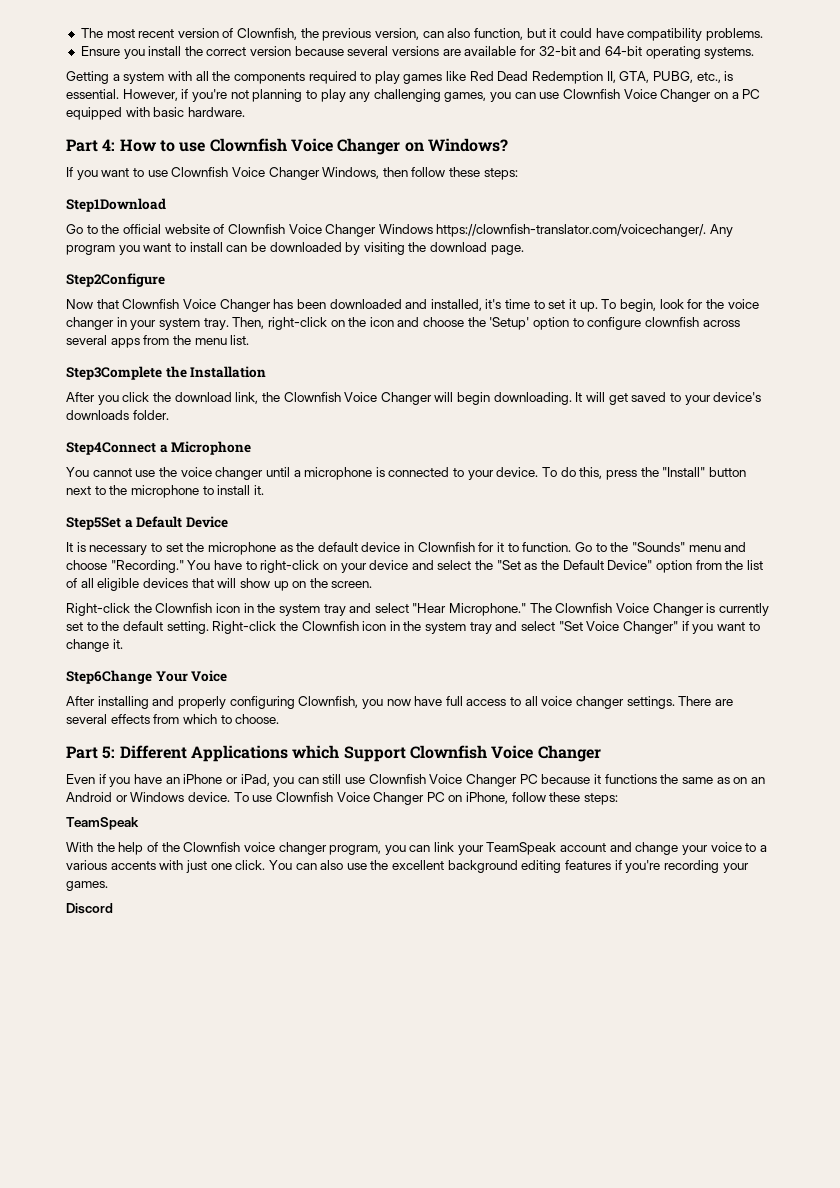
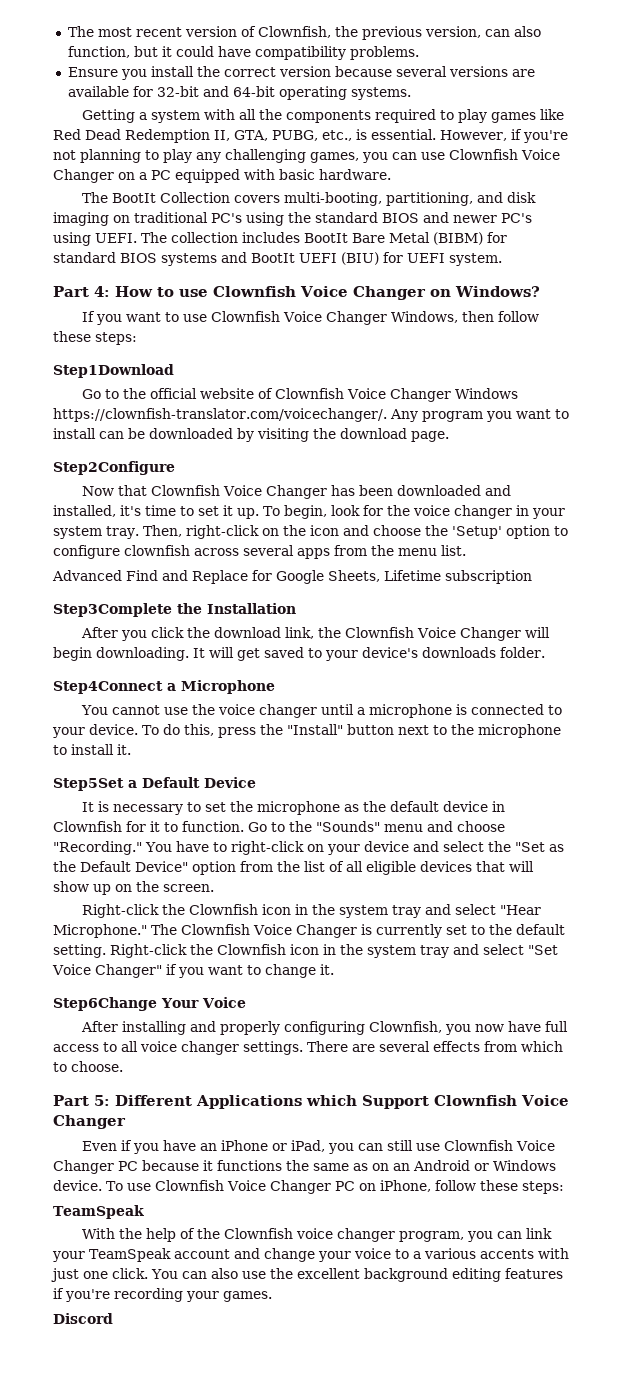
(245, 112) none -> [81,192,536,206] [53,212,532,226] [53,232,507,246] [53,252,502,266] // The BootIt Collection covers multi-booting, partitioning, and disk imaging on traditional PC's using the standard BIOS and newer PC's using UEFI. The collection includes BootIt Bare Metal (BIBM) for standard BIOS systems and BootIt UEFI (BIU) for UEFI system.
(250, 340) none -> [52,570,532,584] // Advanced Find and Replace for Google Sheets, Lifetime subscription

